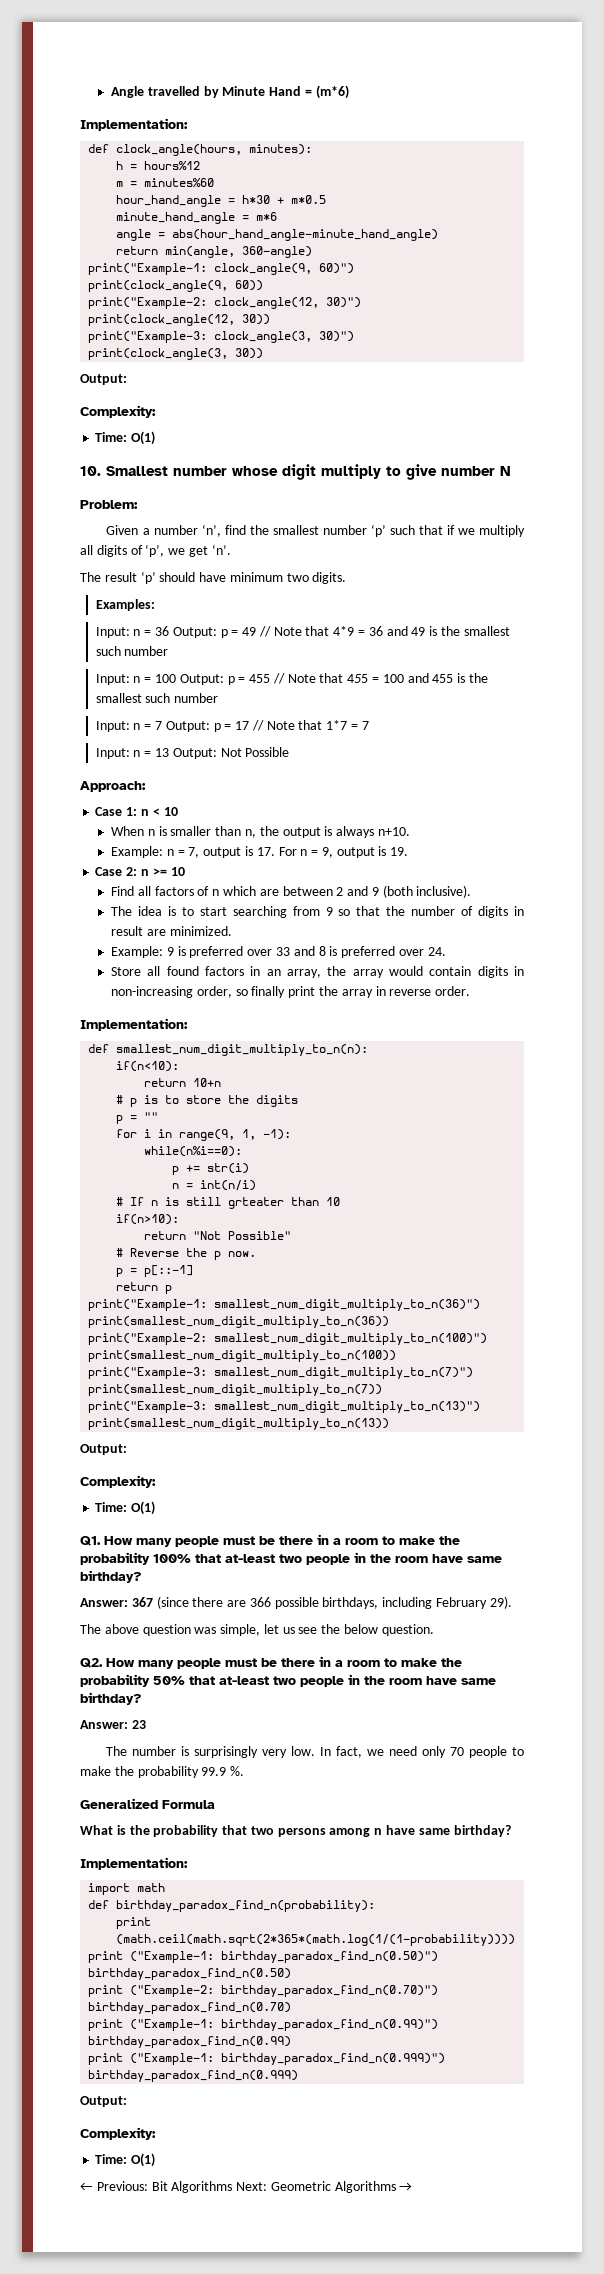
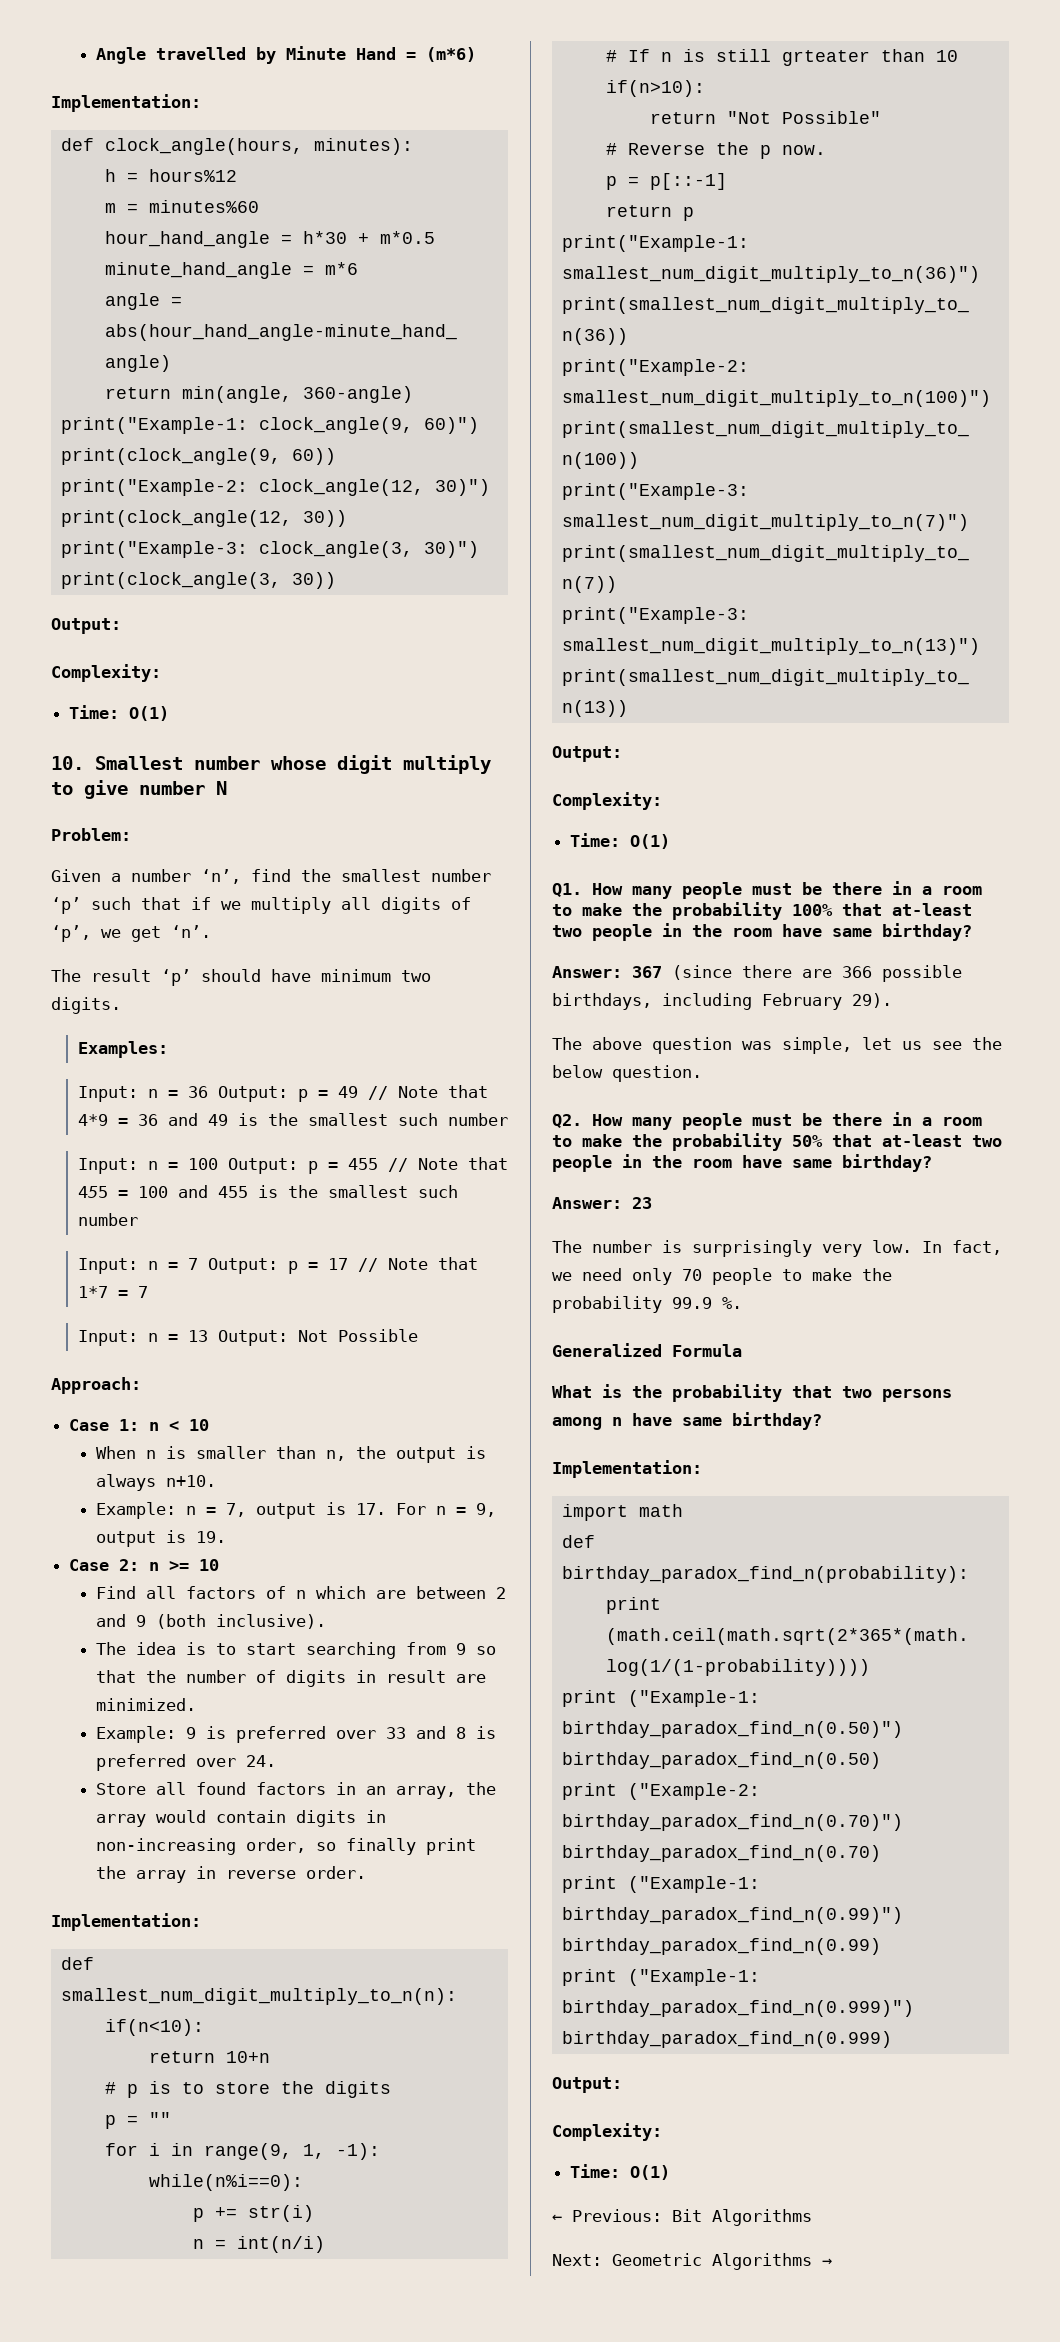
(233, 2187) none -> (812, 2217) //

